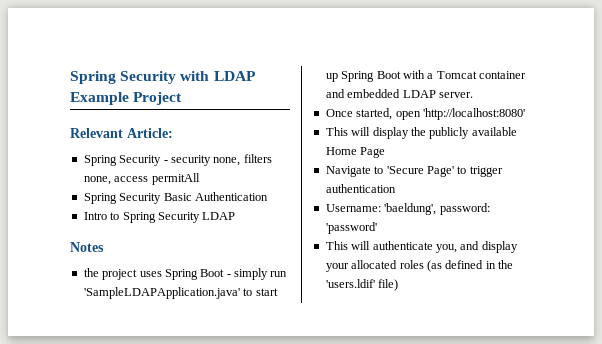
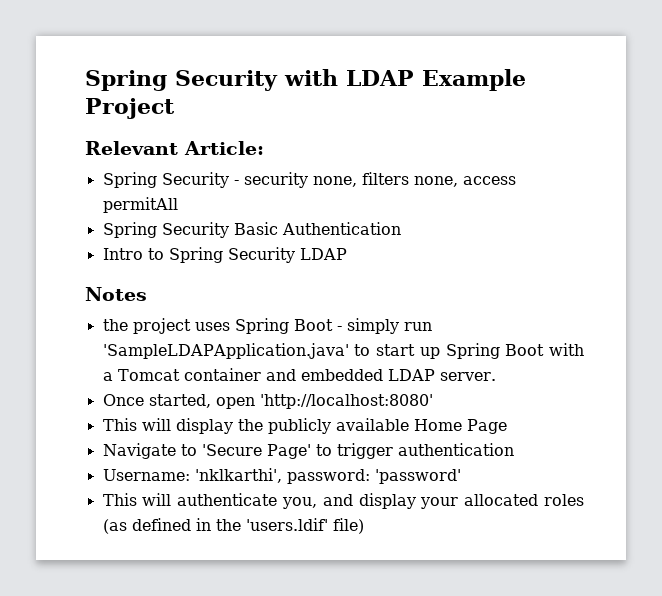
[384,203,437,215] 'baeldung', -> [194,468,282,483] 'nklkarthi',

